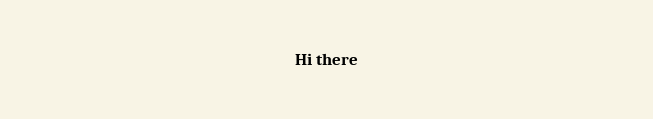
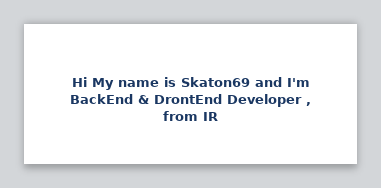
[316,53,359,65] there -> [91,77,310,90] [70,94,311,107] [163,111,218,121] My name is Skaton69 and I'm BackEnd & DrontEnd Developer , from IR

